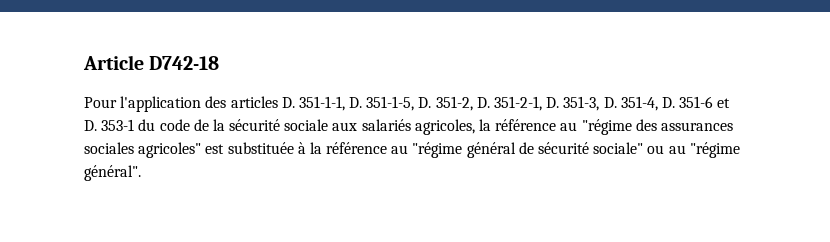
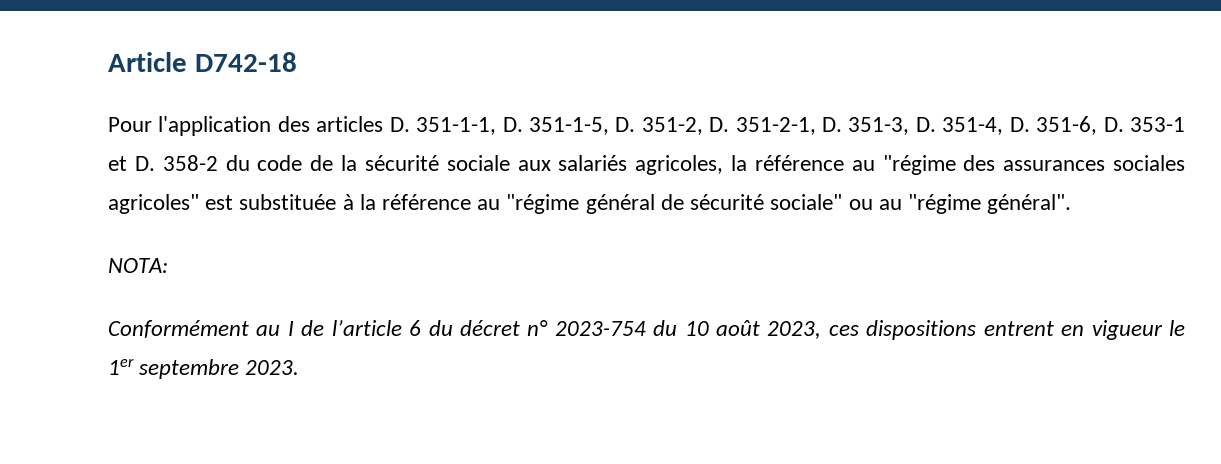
[679,96,714,108] 351-6 -> [1036,116,1186,135] 351-6, D. 353-1
[101,119,135,131] 353-1 -> [162,155,218,171] 358-2
(141, 173) none -> [108,258,168,273] [108,320,1186,340] [108,359,300,379] // NOTA: // Conformément au I de l’article 6 du décret n° 2023-754 du 10 août 2023, ces dispositions entrent en vigueur le 1er septembre 2023.

